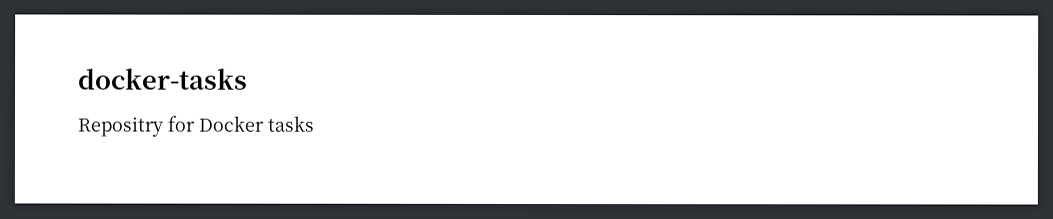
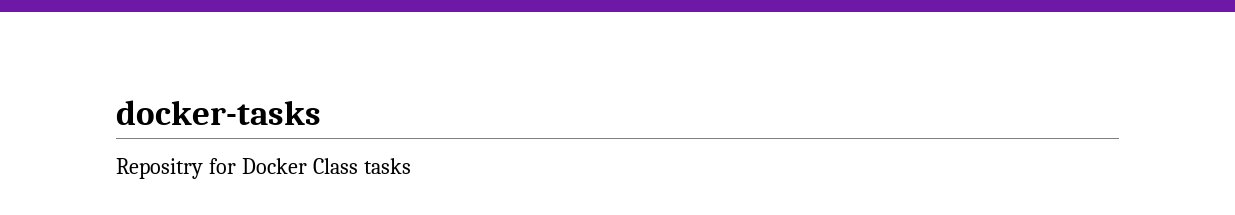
(264, 123) none -> [312,158,358,174] Class

